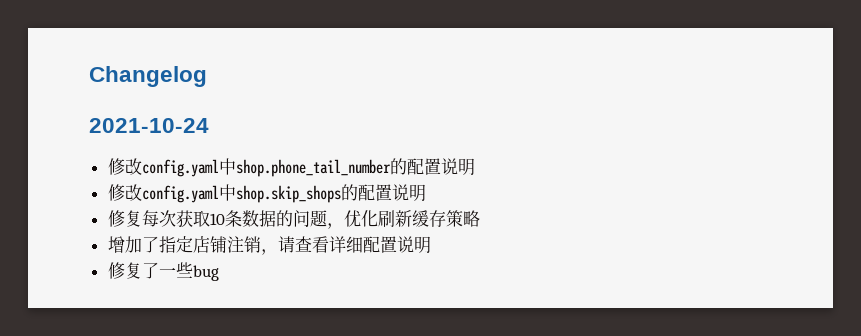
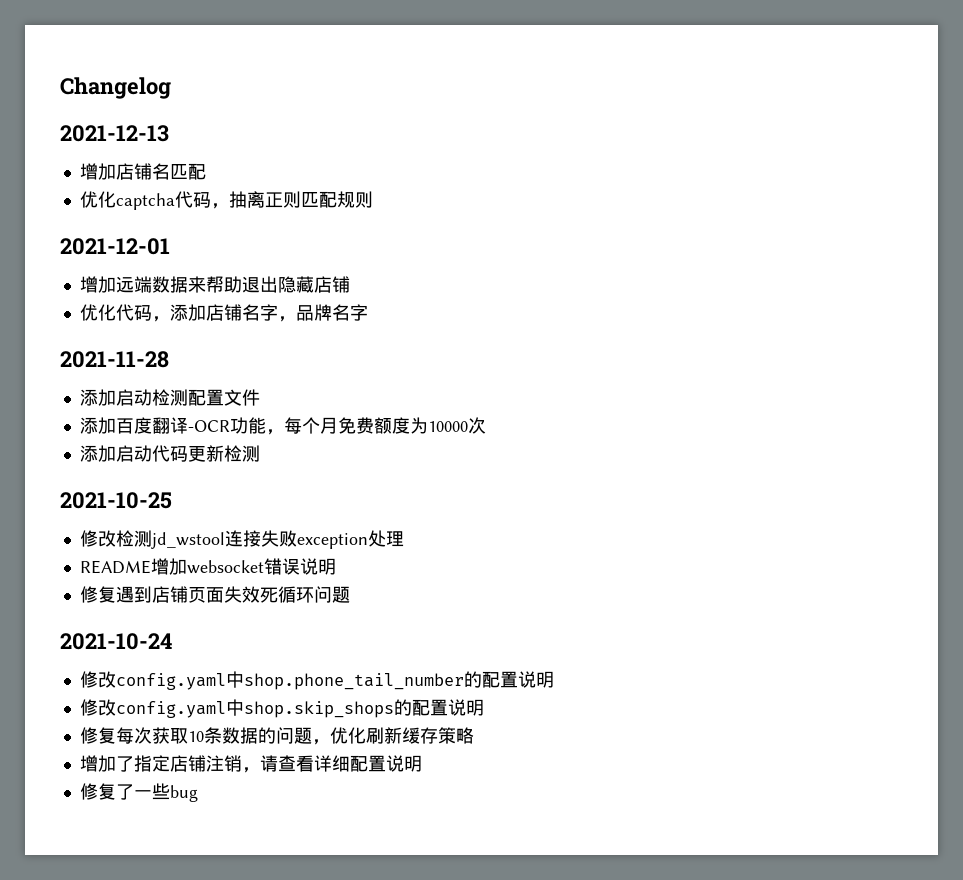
(207, 76) none -> [60,125,169,142] [79,163,206,180] [79,191,373,210] [60,238,170,255] [79,276,350,293] [79,304,368,322] [60,351,169,368] [79,389,260,406] [79,417,486,435] [79,445,260,462] [60,492,172,509] [79,530,404,549] [79,558,336,575] [79,586,350,603] // 2021-12-13 // 增加店铺名匹配 // 优化captcha代码，抽离正则匹配规则 // 2021-12-01 // 增加远端数据来帮助退出隐藏店铺 // 优化代码，添加店铺名字，品牌名字 // 2021-11-28 // 添加启动检测配置文件 // 添加百度翻译-OCR功能，每个月免费额度为10000次 // 添加启动代码更新检测 // 2021-10-25 // 修改检测jd_wstool连接失败exception处理 // README增加websocket错误说明 // 修复遇到店铺页面失效死循环问题

